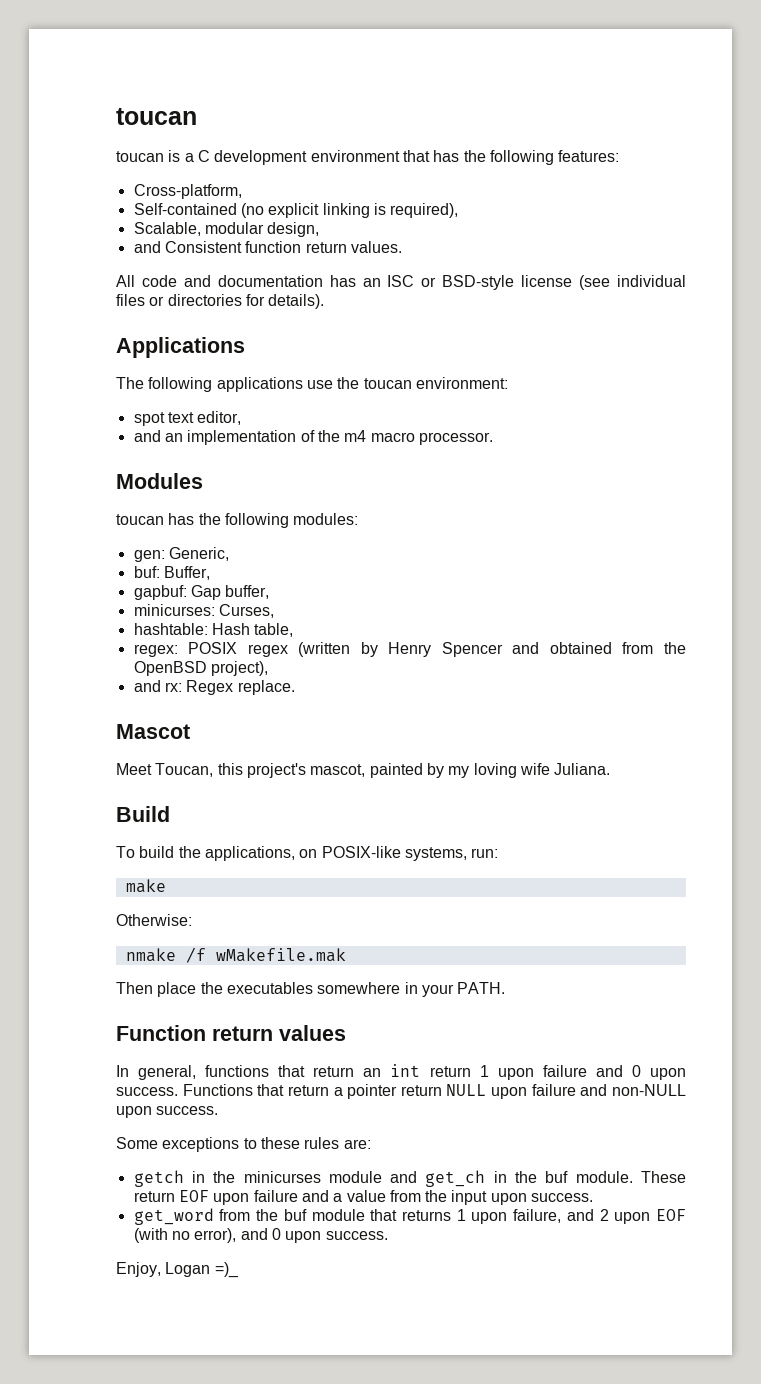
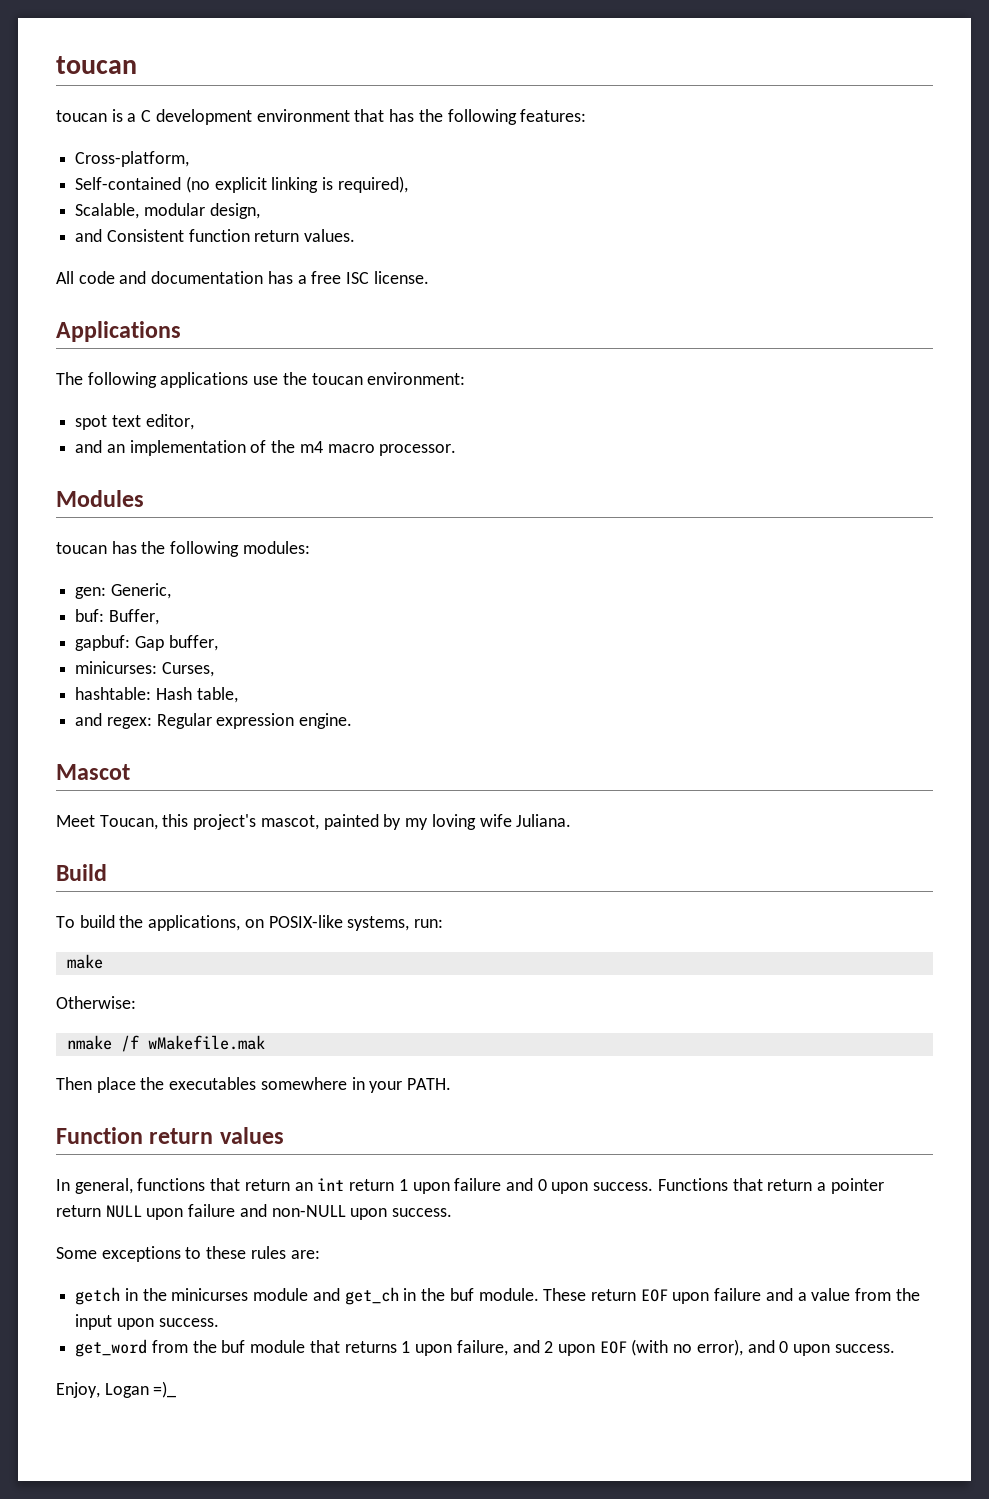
[362,275,687,290] [116,294,325,309] an ISC or BSD-style license (see individual files or directories for details). -> [297,271,429,284] a free ISC license.
[133,642,686,657] [133,661,268,676] [133,680,295,695] regex: POSIX regex (written by Henry Spencer and obtained from the OpenBSD project), // and rx: Regex replace. -> [75,713,353,729] and regex: Regular expression engine.

